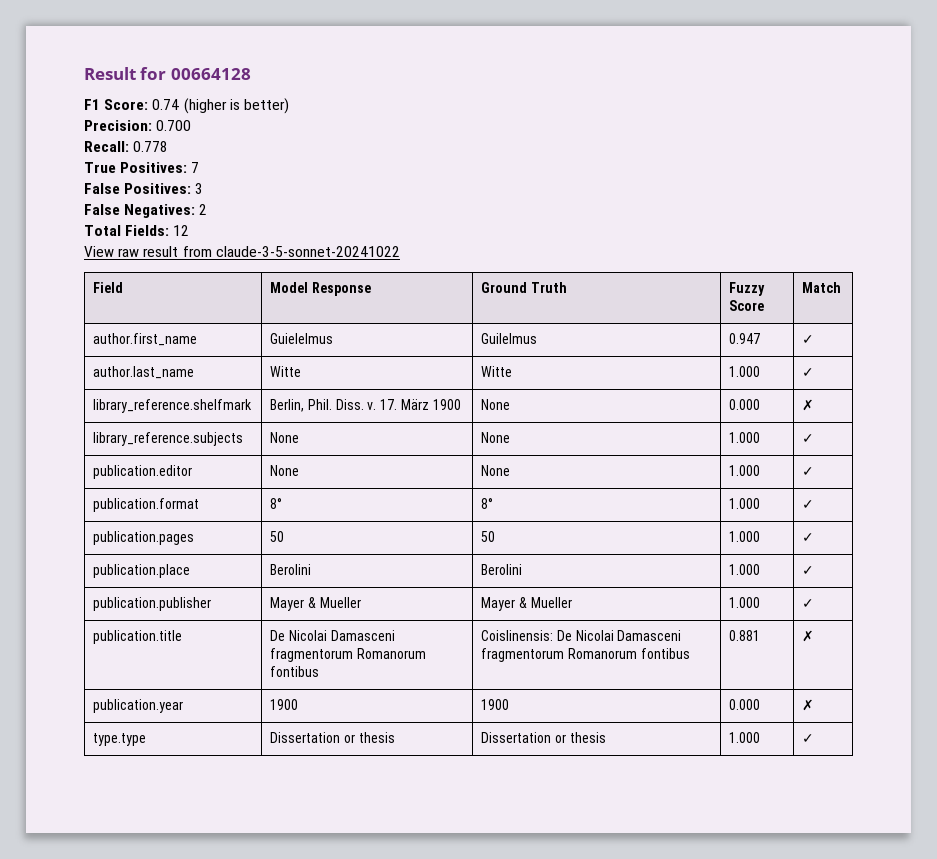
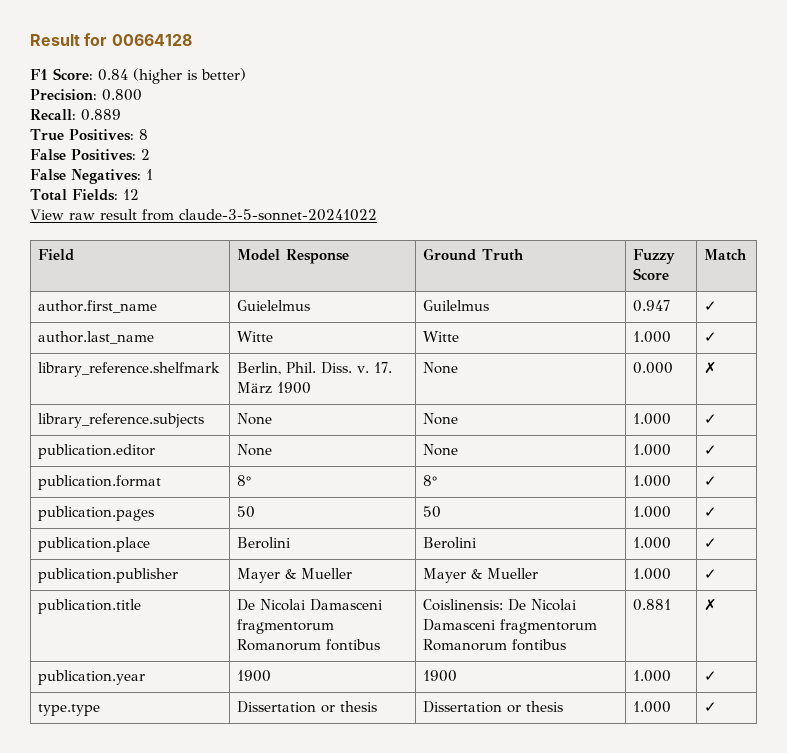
[152,99,180,110] 0.74 -> [98,69,128,81] 0.84
[156,120,192,131] 0.700 -> [102,89,142,101] 0.800
[133,141,169,152] 0.778 -> [81,109,121,121] 0.889
[191,162,200,173] 7 -> [138,129,148,140] 8
[195,183,204,194] 3 -> [141,149,150,160] 2
[199,204,208,215] 2 -> [146,169,153,180] 1
[729,699,761,710] [802,699,815,711] 0.000 | ✗ -> [633,670,672,682] [704,671,718,681] 1.000 | ✓

